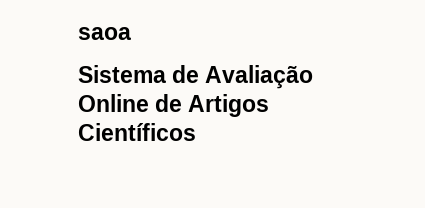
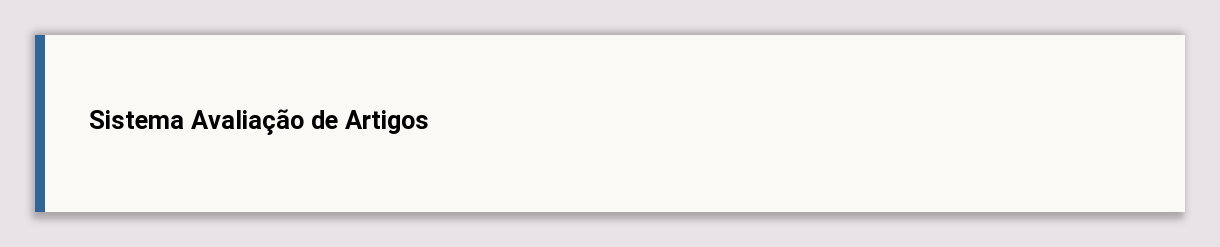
[78,27,131,40] [78,65,314,89] [78,94,149,112] saoa // Sistema de Avaliação Online -> [89,109,304,135] Sistema Avaliação
[78,123,196,141] Científicos -> (429, 122) none

